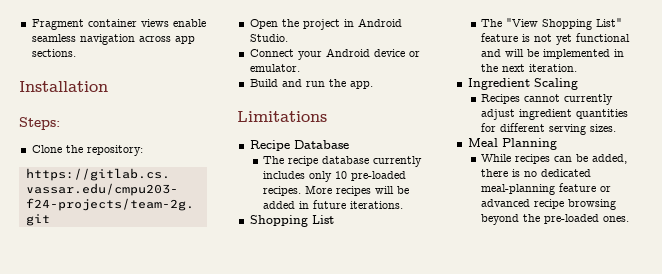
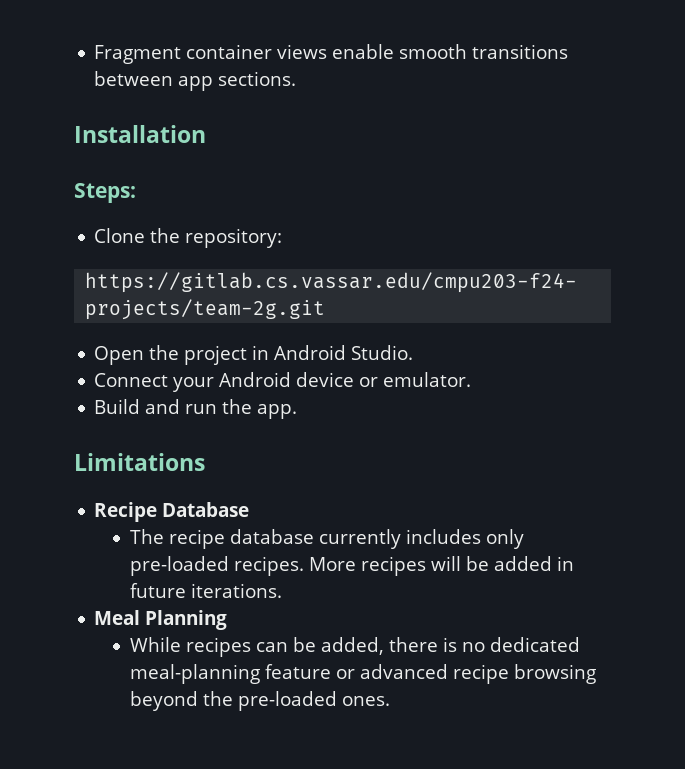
[31,34,171,45] seamless navigation across -> [399,44,569,59] [94,71,174,86] smooth transitions between
[335,171,348,179] 10 -> (524, 539) none
[249,215,334,227] [481,18,623,30] [481,33,631,45] [481,49,625,59] [481,64,578,72] [467,78,578,90] [481,94,614,105] [481,109,629,120] [481,123,617,135] // Shopping List // The "View Shopping List" feature is not yet functional and will be implemented in the next iteration. // Ingredient Scaling // Recipes cannot currently adjust ingredient quantities for different serving sizes. -> (282, 590) none

